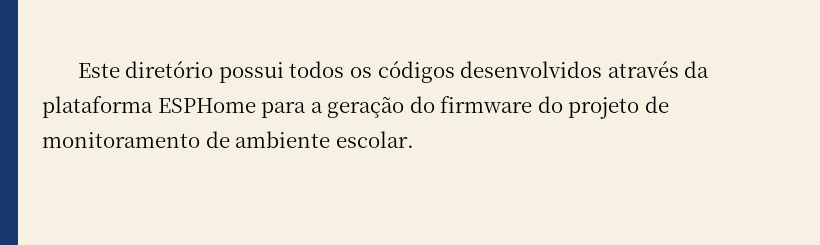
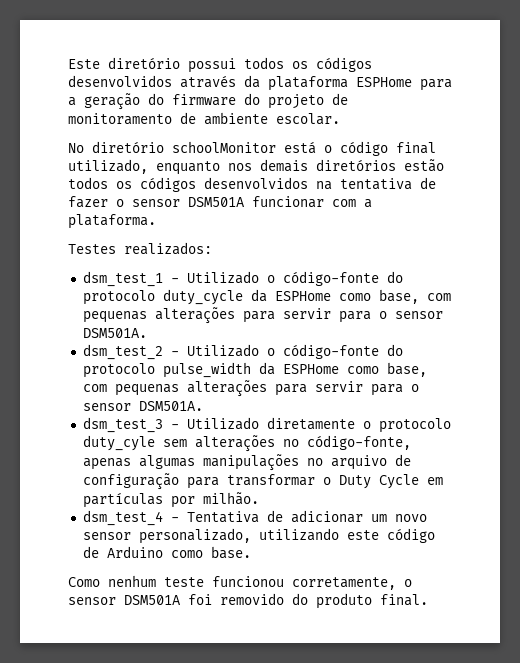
(414, 139) none -> [68,141,436,156] [68,159,444,175] [68,177,436,192] [68,196,372,208] [68,214,156,229] [68,242,212,255] [82,271,403,287] [82,289,451,305] [82,307,443,324] [82,328,147,338] [82,344,403,360] [82,362,427,378] [82,380,419,397] [82,401,203,411] [82,417,451,433] [82,435,411,452] [82,454,411,471] [82,473,443,490] [82,492,259,508] [82,510,427,526] [82,528,435,544] [82,546,251,559] [68,575,412,590] [68,593,428,609] // No diretório schoolMonitor está o código final utilizado, enquanto nos demais diretórios estão todos os códigos desenvolvidos na tentativa de fazer o sensor DSM501A funcionar com a plataforma. // Testes realizados: // dsm_test_1 - Utilizado o código-fonte do protocolo duty_cycle da ESPHome como base, com pequenas alterações para servir para o sensor DSM501A. // dsm_test_2 - Utilizado o código-fonte do protocolo pulse_width da ESPHome como base, com pequenas alterações para servir para o sensor DSM501A. // dsm_test_3 - Utilizado diretamente o protocolo duty_cyle sem alterações no código-fonte, apenas algumas manipulações no arquivo de configuração para transformar o Duty Cycle em partículas por milhão. // dsm_test_4 - Tentativa de adicionar um novo sensor personalizado, utilizando este código de Arduino como base. // Como nenhum teste funcionou corretamente, o sensor DSM501A foi removido do produto final.

